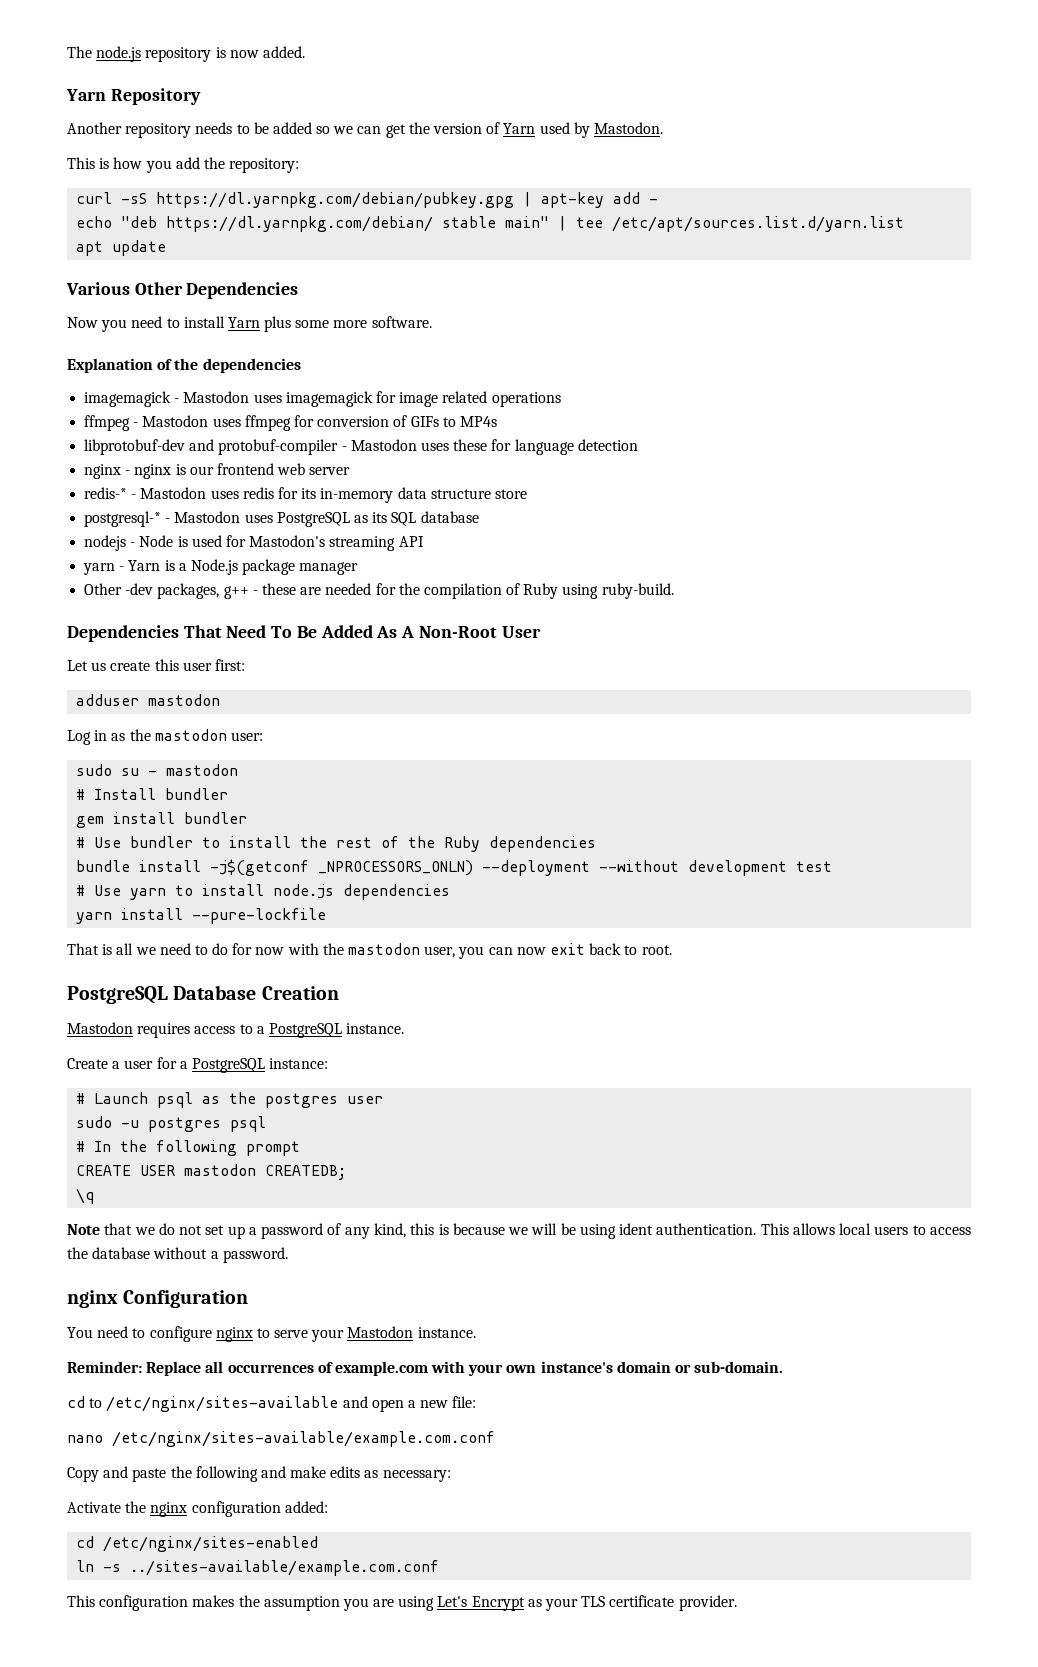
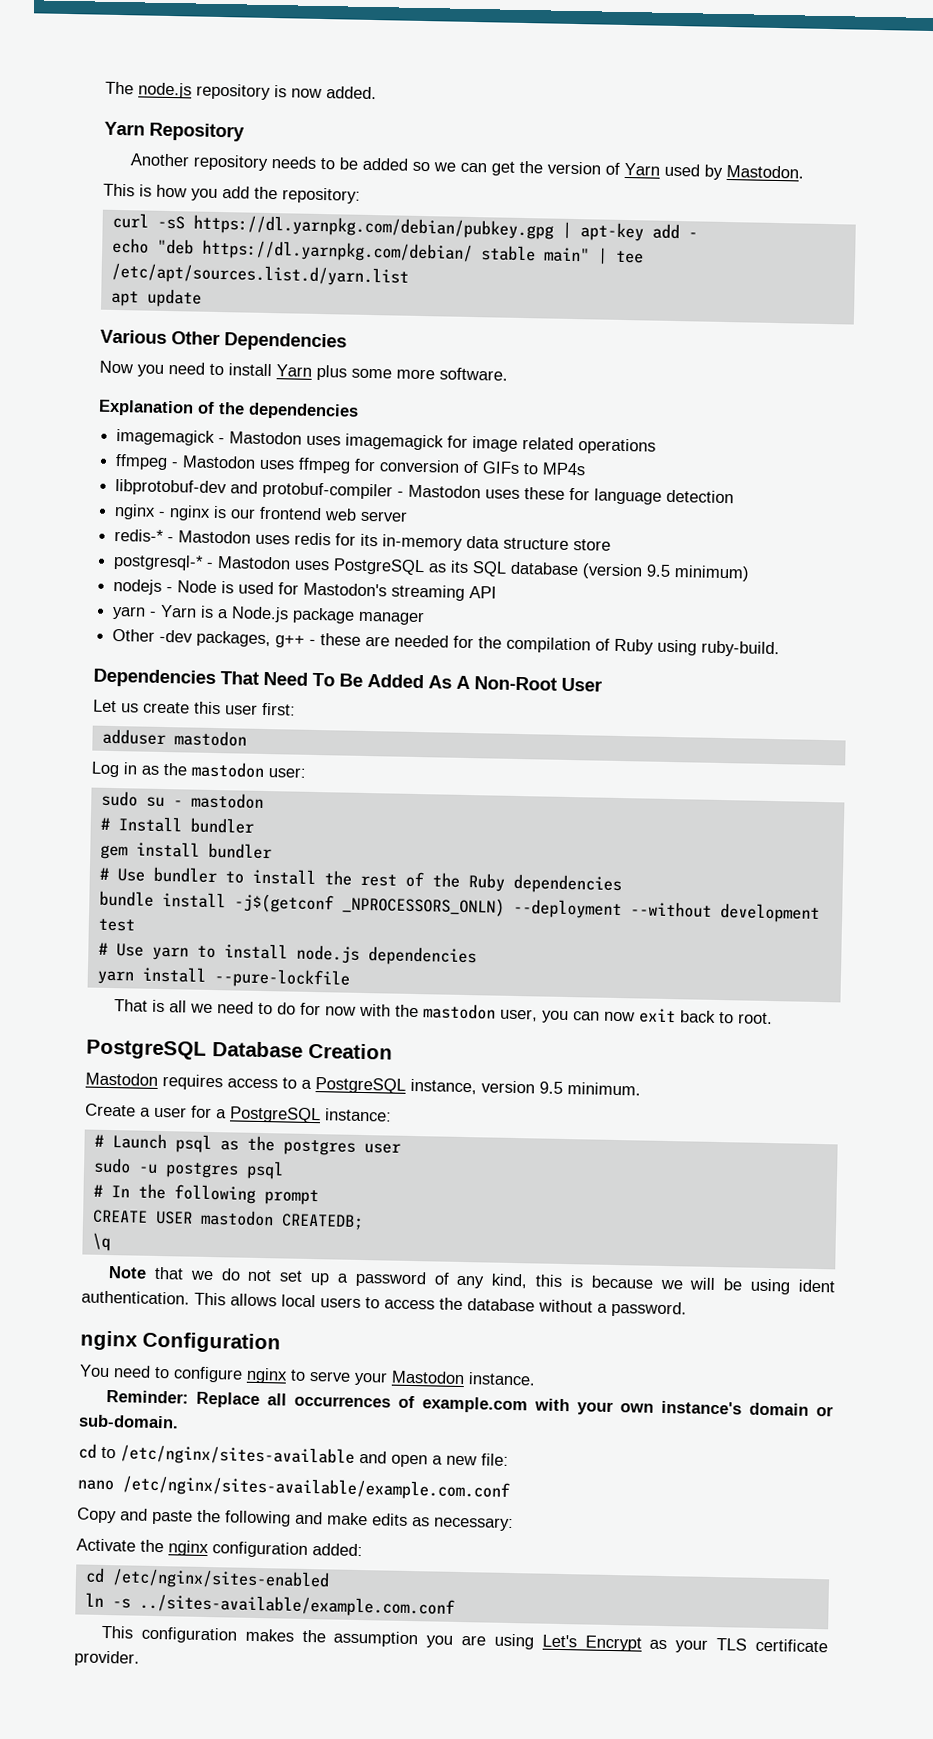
(479, 517) none -> [582,563,751,582] (version 9.5 minimum)
[346,1023,405,1034] instance. -> [410,1078,641,1096] instance, version 9.5 minimum.

